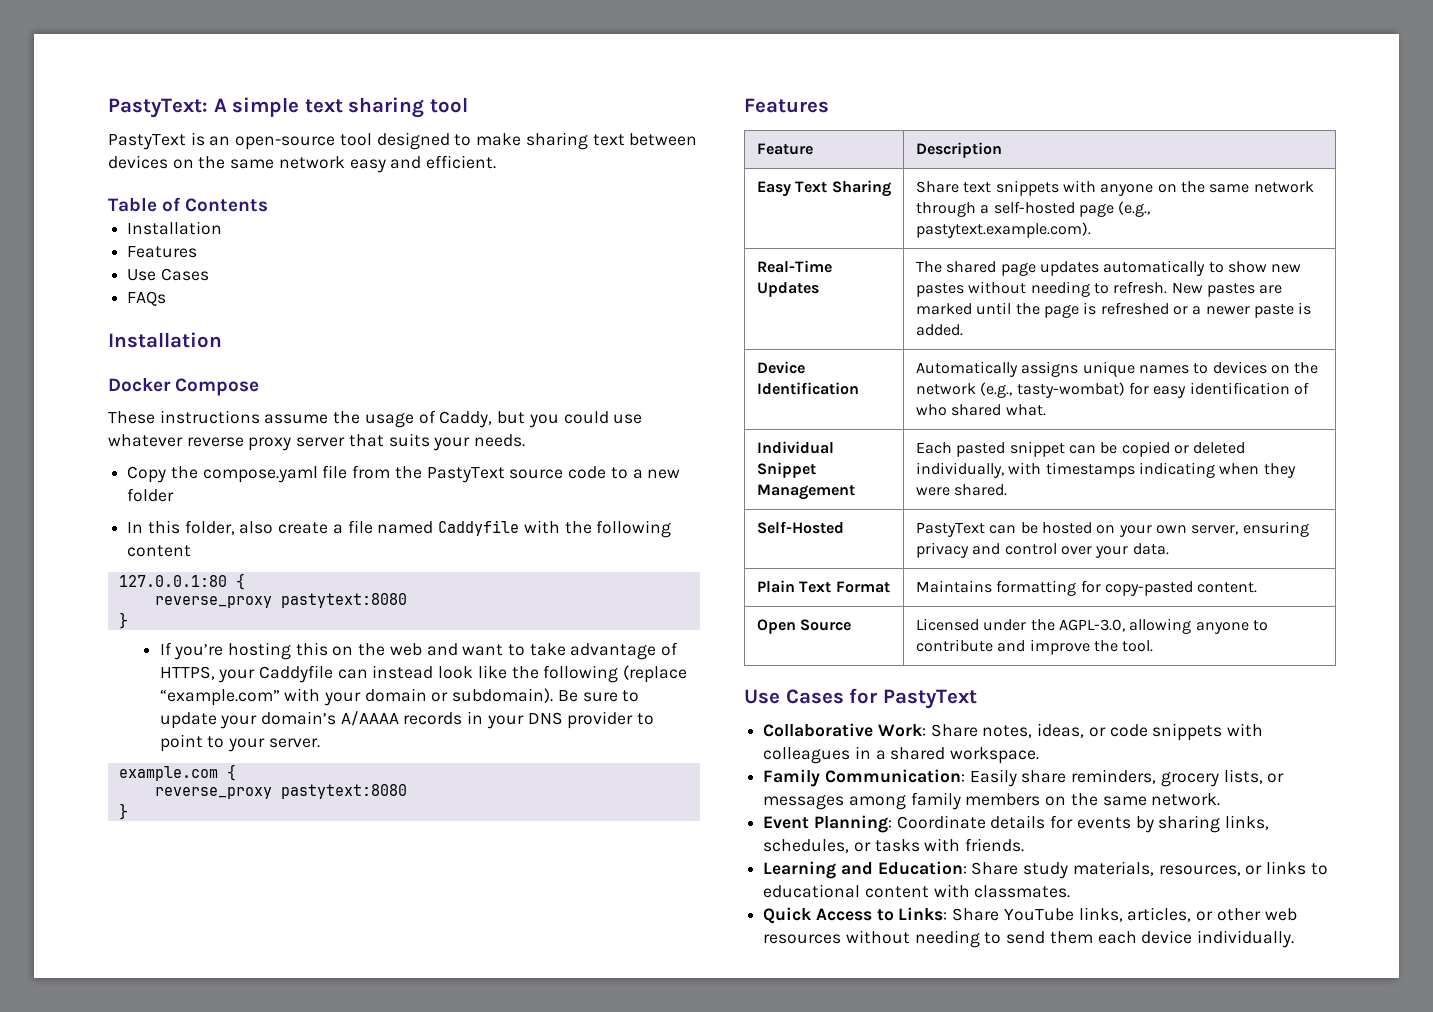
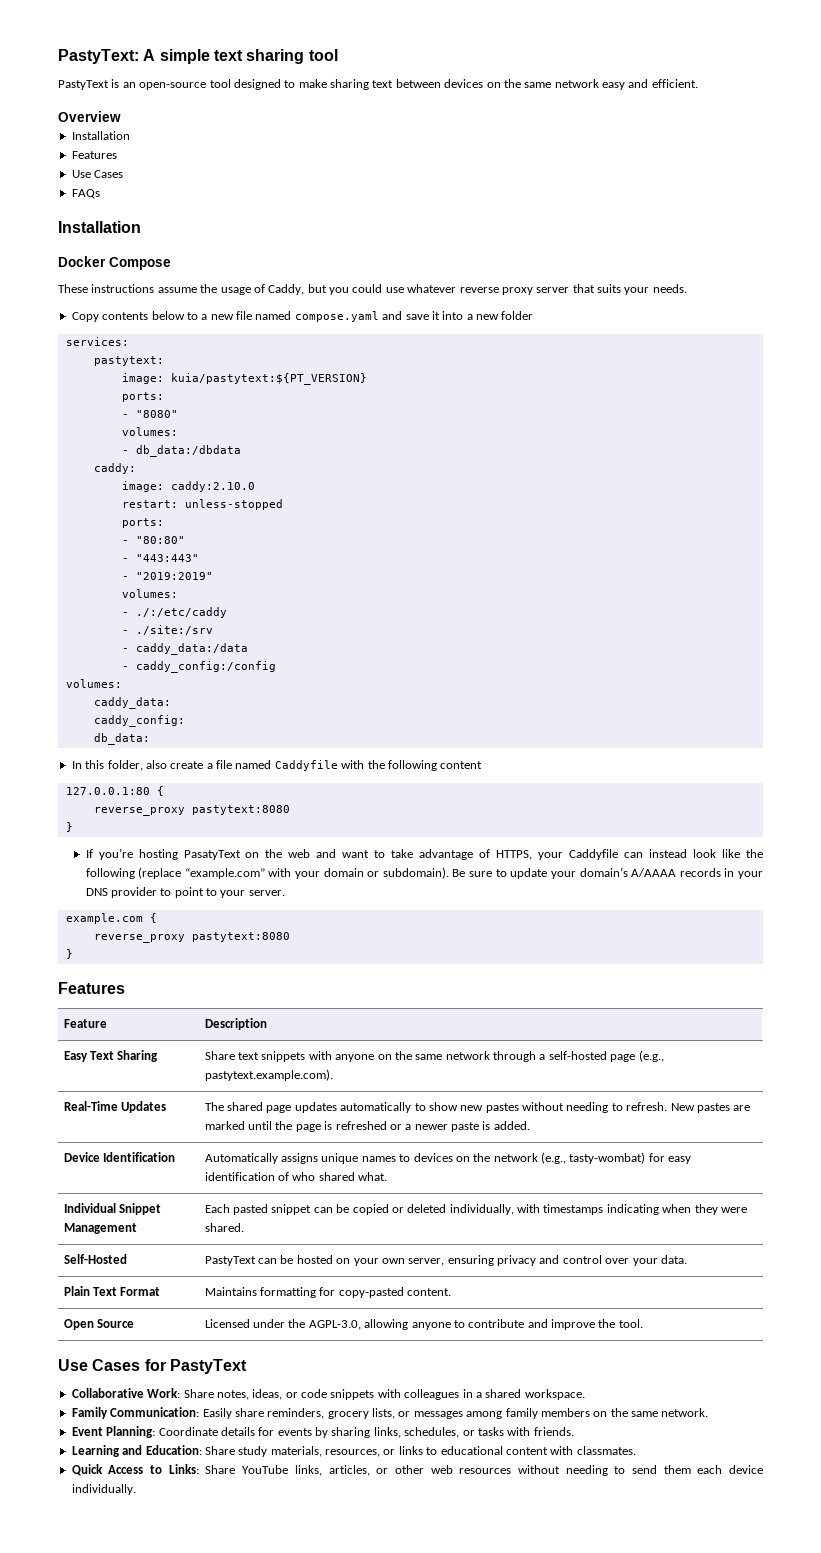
[108,197,269,212] Table of Contents -> [58,111,121,122] Overview
[170,465,681,483] [127,488,175,502] the compose.yaml file from the PastyText source code to a new folder -> [102,311,534,322] [65,337,129,346] [93,356,164,366] [121,373,367,385] [121,392,164,402] [121,410,178,418] [121,427,178,436] [121,445,241,457] [93,463,136,474] [121,481,255,492] [121,499,283,510] [121,518,164,528] [121,536,185,544] [121,554,199,562] [121,572,213,580] [121,589,178,598] [121,607,227,618] [121,625,213,635] [121,643,248,655] [121,661,276,673] [65,679,122,688] [93,697,171,709] [93,715,185,727] [93,733,150,745] contents below to a new file named compose.yaml and save it into a new folder // services: // pastytext: // image: kuia/pastytext:${PT_VERSION} // ports: // - "8080" // volumes: // - db_data:/dbdata // caddy: // image: caddy:2.10.0 // restart: unless-stopped // ports: // - "80:80" // - "443:443" // - "2019:2019" // volumes: // - ./:/etc/caddy // - ./site:/srv // - caddy_data:/data // - caddy_config:/config // volumes: // caddy_data: // caddy_config: // db_data:
[295,642,328,656] this -> [183,850,241,860] PasatyText

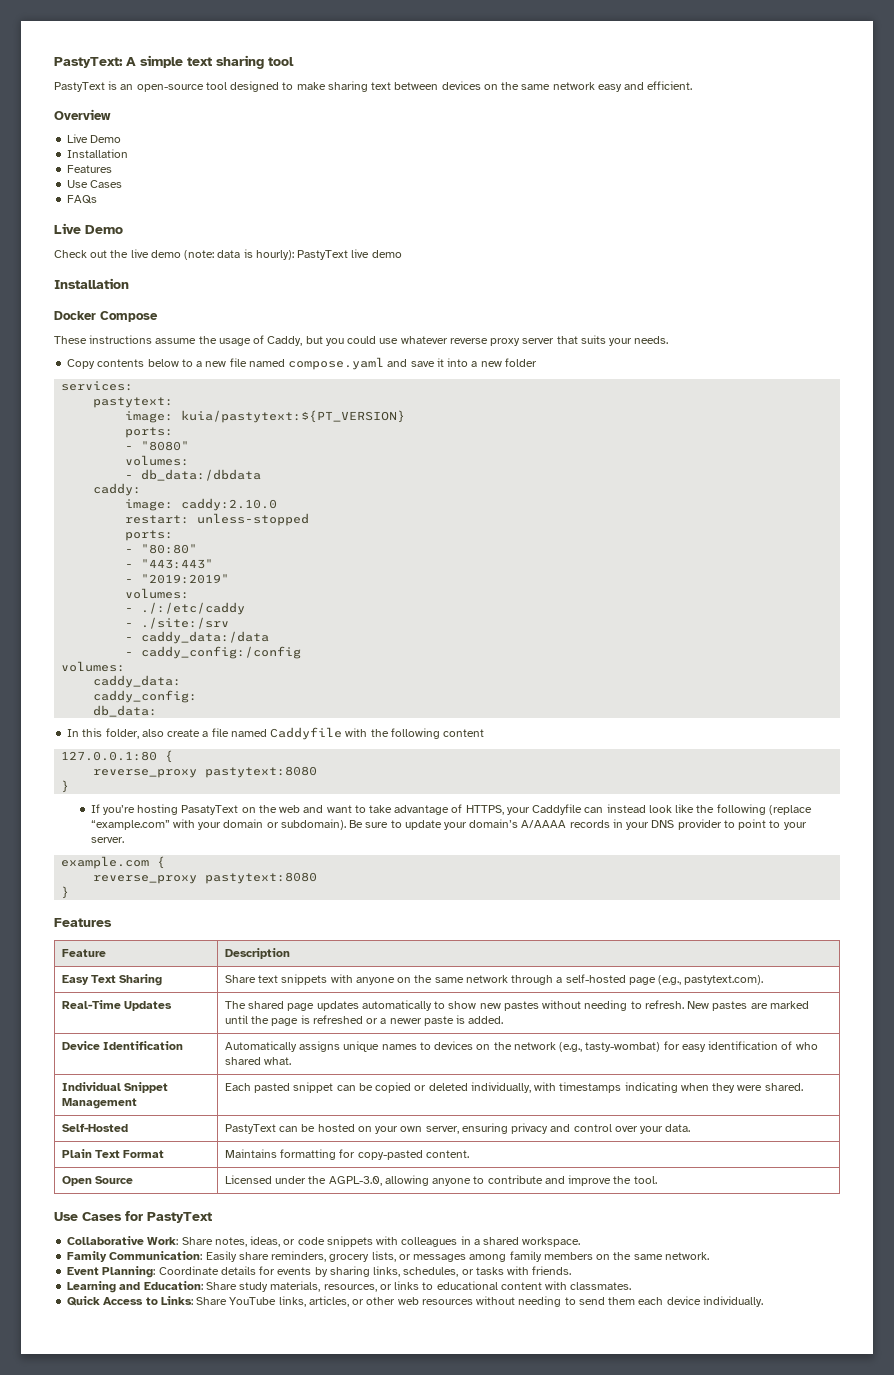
(121, 116) none -> [67,134,122,143] // Live Demo
(100, 194) none -> [54,223,123,234] [54,249,402,260] // Live Demo // Check out the live demo (note: data is hourly): PastyText live demo
[204,1069,333,1081] pastytext.example.com). -> [684,975,764,985] pastytext.com).

